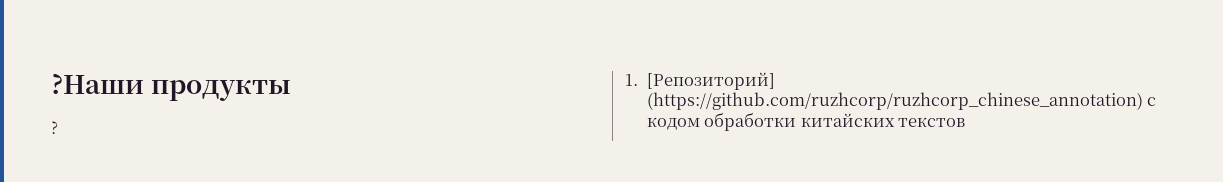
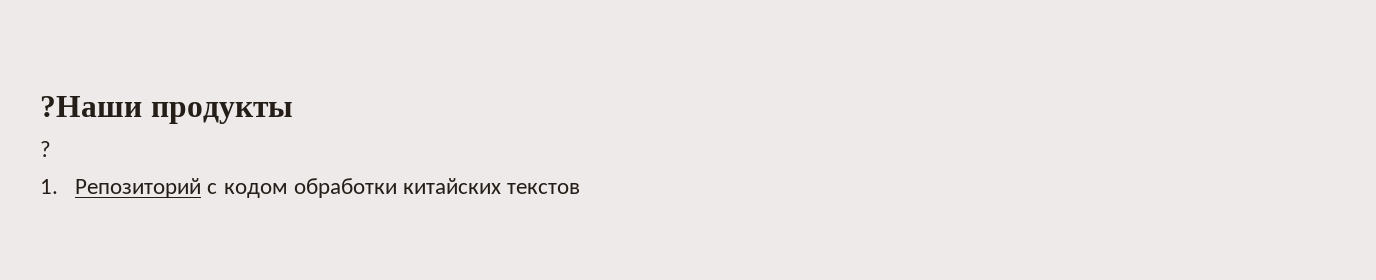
[646,72,775,90] [646,92,1143,110] [Репозиторий] (https://github.com/ruzhcorp/ruzhcorp_chinese_annotation) -> [75,178,202,198] Репозиторий

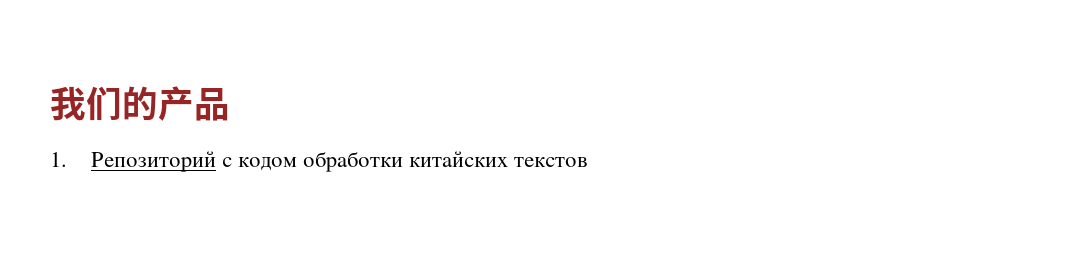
[40,96,293,124] [40,141,51,157] ?Наши продукты // ? -> [50,86,230,121] 我们的产品

